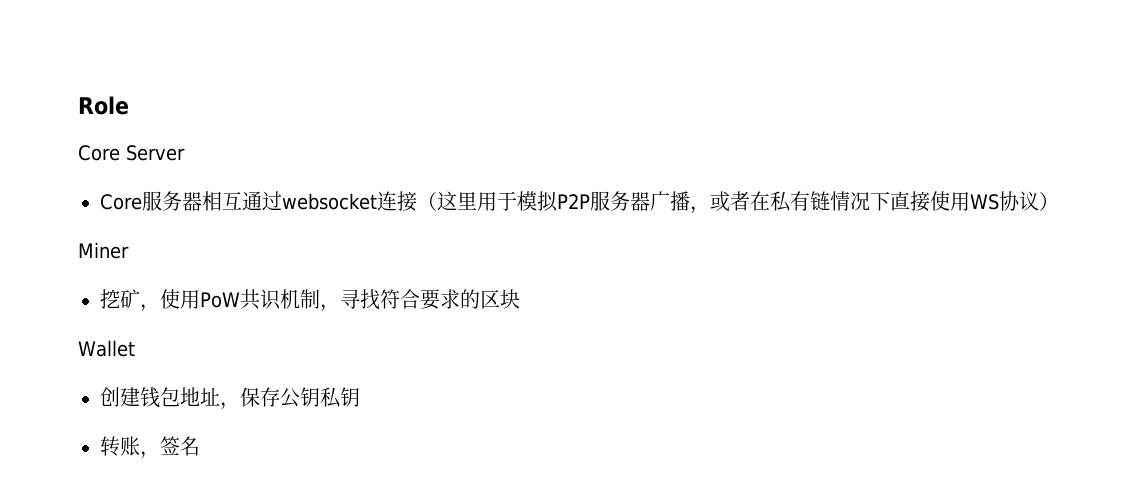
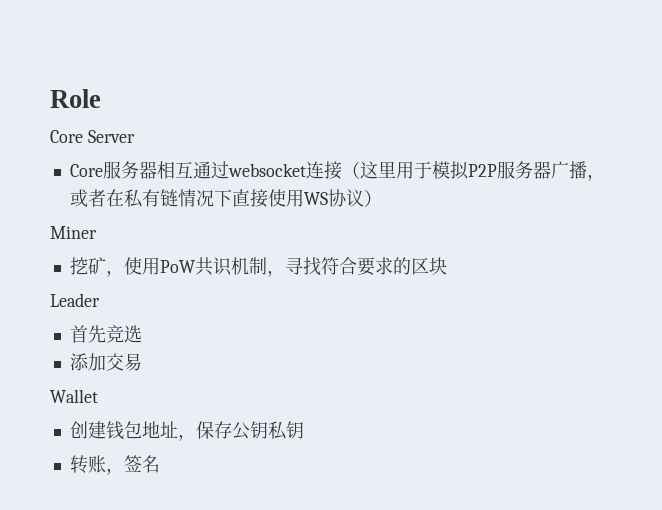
(520, 299) none -> [50,293,100,307] [69,325,142,343] [69,353,142,371] // Leader // 首先竞选 // 添加交易

